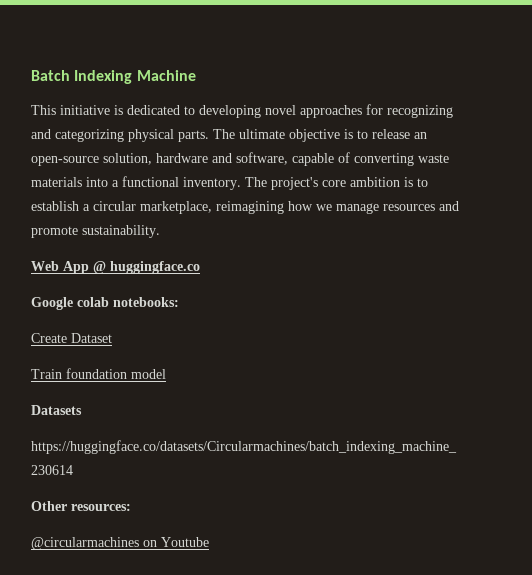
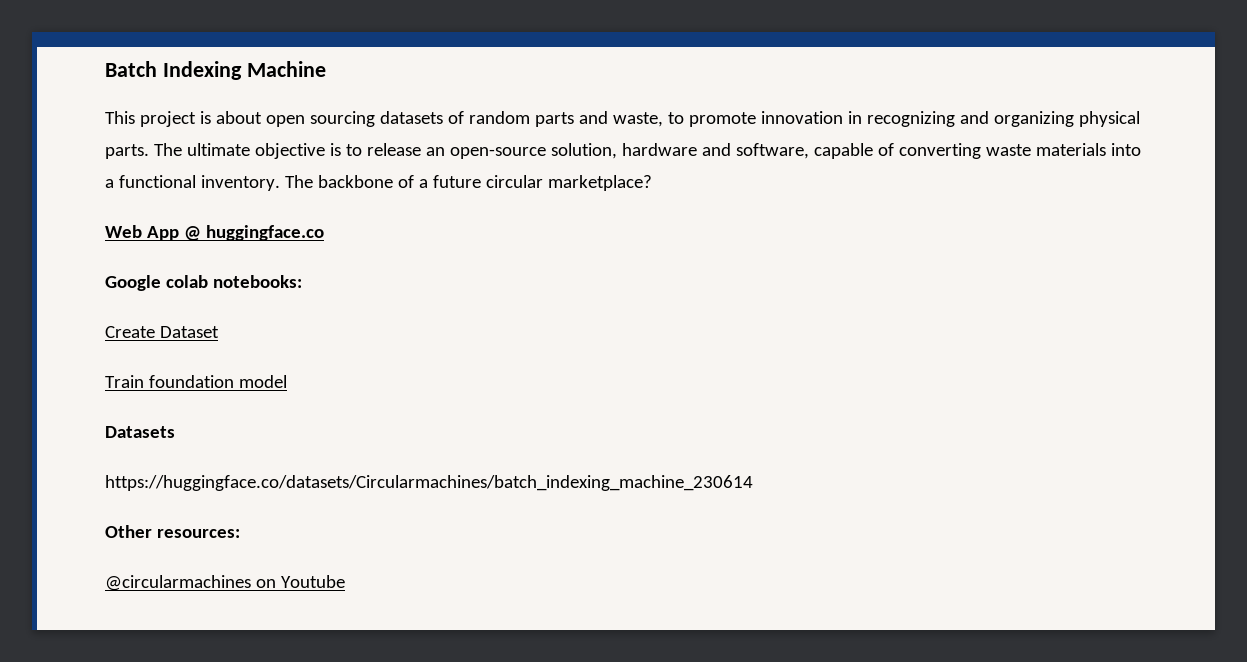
[60,104,383,118] initiative is dedicated to developing novel approaches for -> [139,111,862,127] project is about open sourcing datasets of random parts and waste, to promote innovation in
[55,129,124,142] categorizing -> [993,111,1074,127] organizing
[271,177,428,190] [31,201,459,214] [31,225,160,238] project's core ambition is to establish a circular marketplace, reimagining how we manage resources and promote sustainability. -> [317,175,652,191] backbone of a future circular marketplace?

